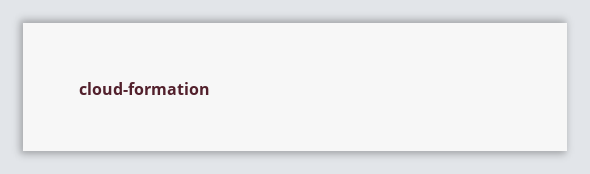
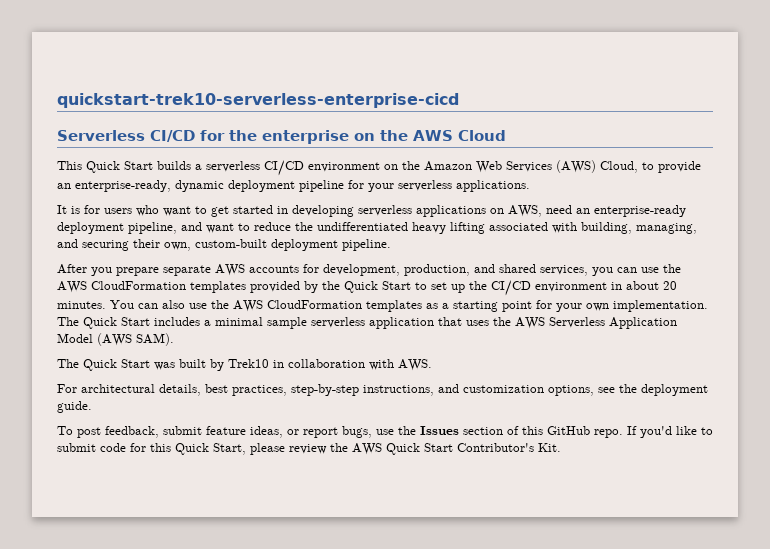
[79,82,210,95] cloud-formation -> [57,93,459,108] [57,130,506,144] [57,160,701,176] [57,180,530,192] [57,205,686,217] [57,222,697,234] [57,239,391,251] [57,264,681,276] [57,280,677,296] [57,300,708,312] [57,317,677,329] [57,333,174,346] [57,359,432,371] [57,384,708,396] [57,401,92,413] [57,426,713,438] [57,443,561,455] quickstart-trek10-serverless-enterprise-cicd // Serverless CI/CD for the enterprise on the AWS Cloud // This Quick Start builds a serverless CI/CD environment on the Amazon Web Services (AWS) Cloud, to provide an enterprise-ready, dynamic deployment pipeline for your serverless applications. // It is for users who want to get started in developing serverless applications on AWS, need an enterprise-ready deployment pipeline, and want to reduce the undifferentiated heavy lifting associated with building, managing, and securing their own, custom-built deployment pipeline. // After you prepare separate AWS accounts for development, production, and shared services, you can use the AWS CloudFormation templates provided by the Quick Start to set up the CI/CD environment in about 20 minutes. You can also use the AWS CloudFormation templates as a starting point for your own implementation. The Quick Start includes a minimal sample serverless application that uses the AWS Serverless Application Model (AWS SAM). // The Quick Start was built by Trek10 in collaboration with AWS. // For architectural details, best practices, step-by-step instructions, and customization options, see the deployment guide. // To post feedback, submit feature ideas, or report bugs, use the Issues section of this GitHub repo. If you'd like to submit code for this Quick Start, please review the AWS Quick Start Contributor's Kit.

